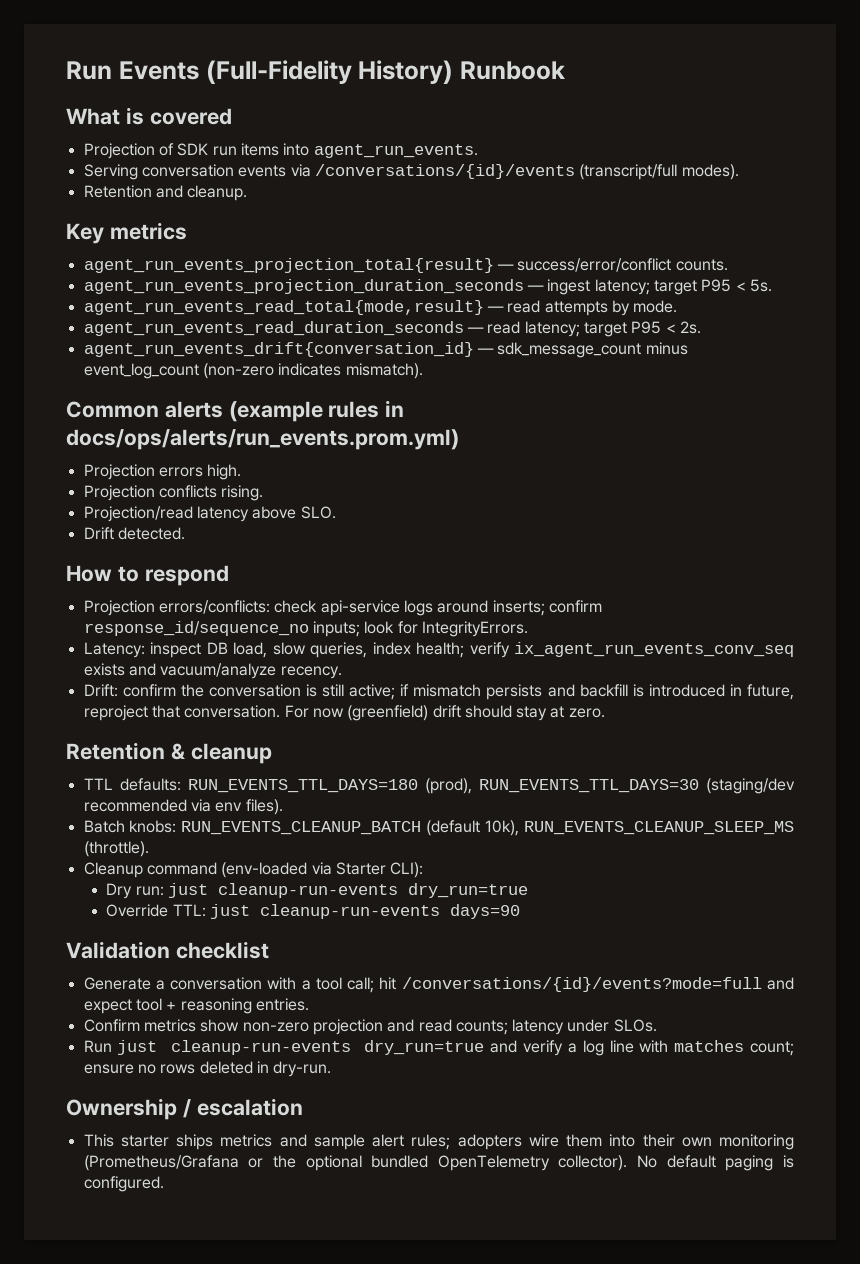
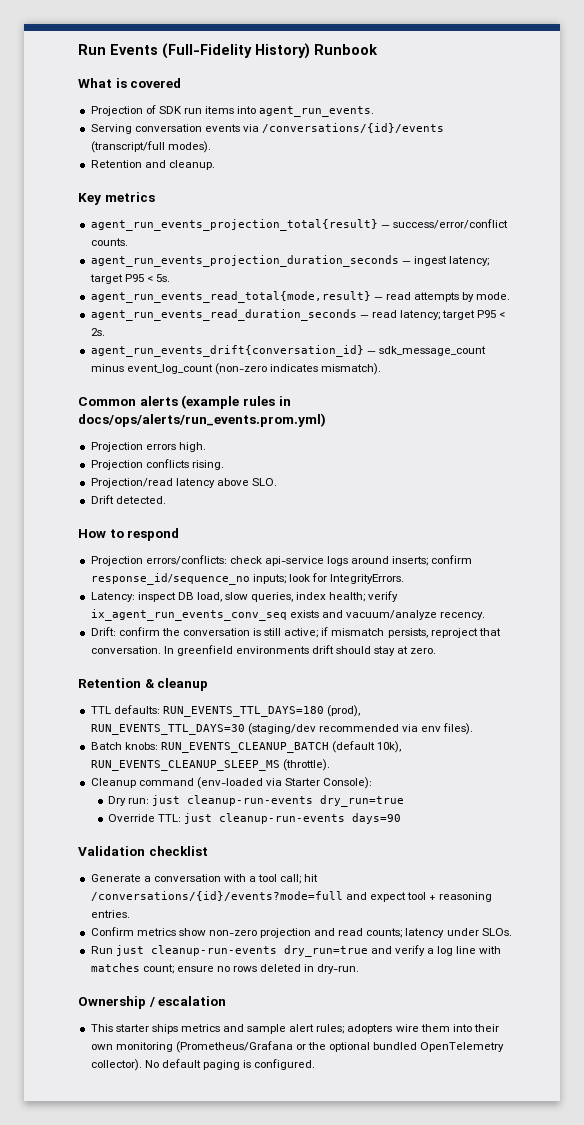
[486,684,795,700] [83,705,429,721] persists and backfill is introduced in future, reproject that conversation. For now (greenfield) -> [387,628,501,638] [90,645,309,656] persists, reproject that conversation. In greenfield environments
[390,862,424,878] CLI): -> [323,777,373,789] Console):

